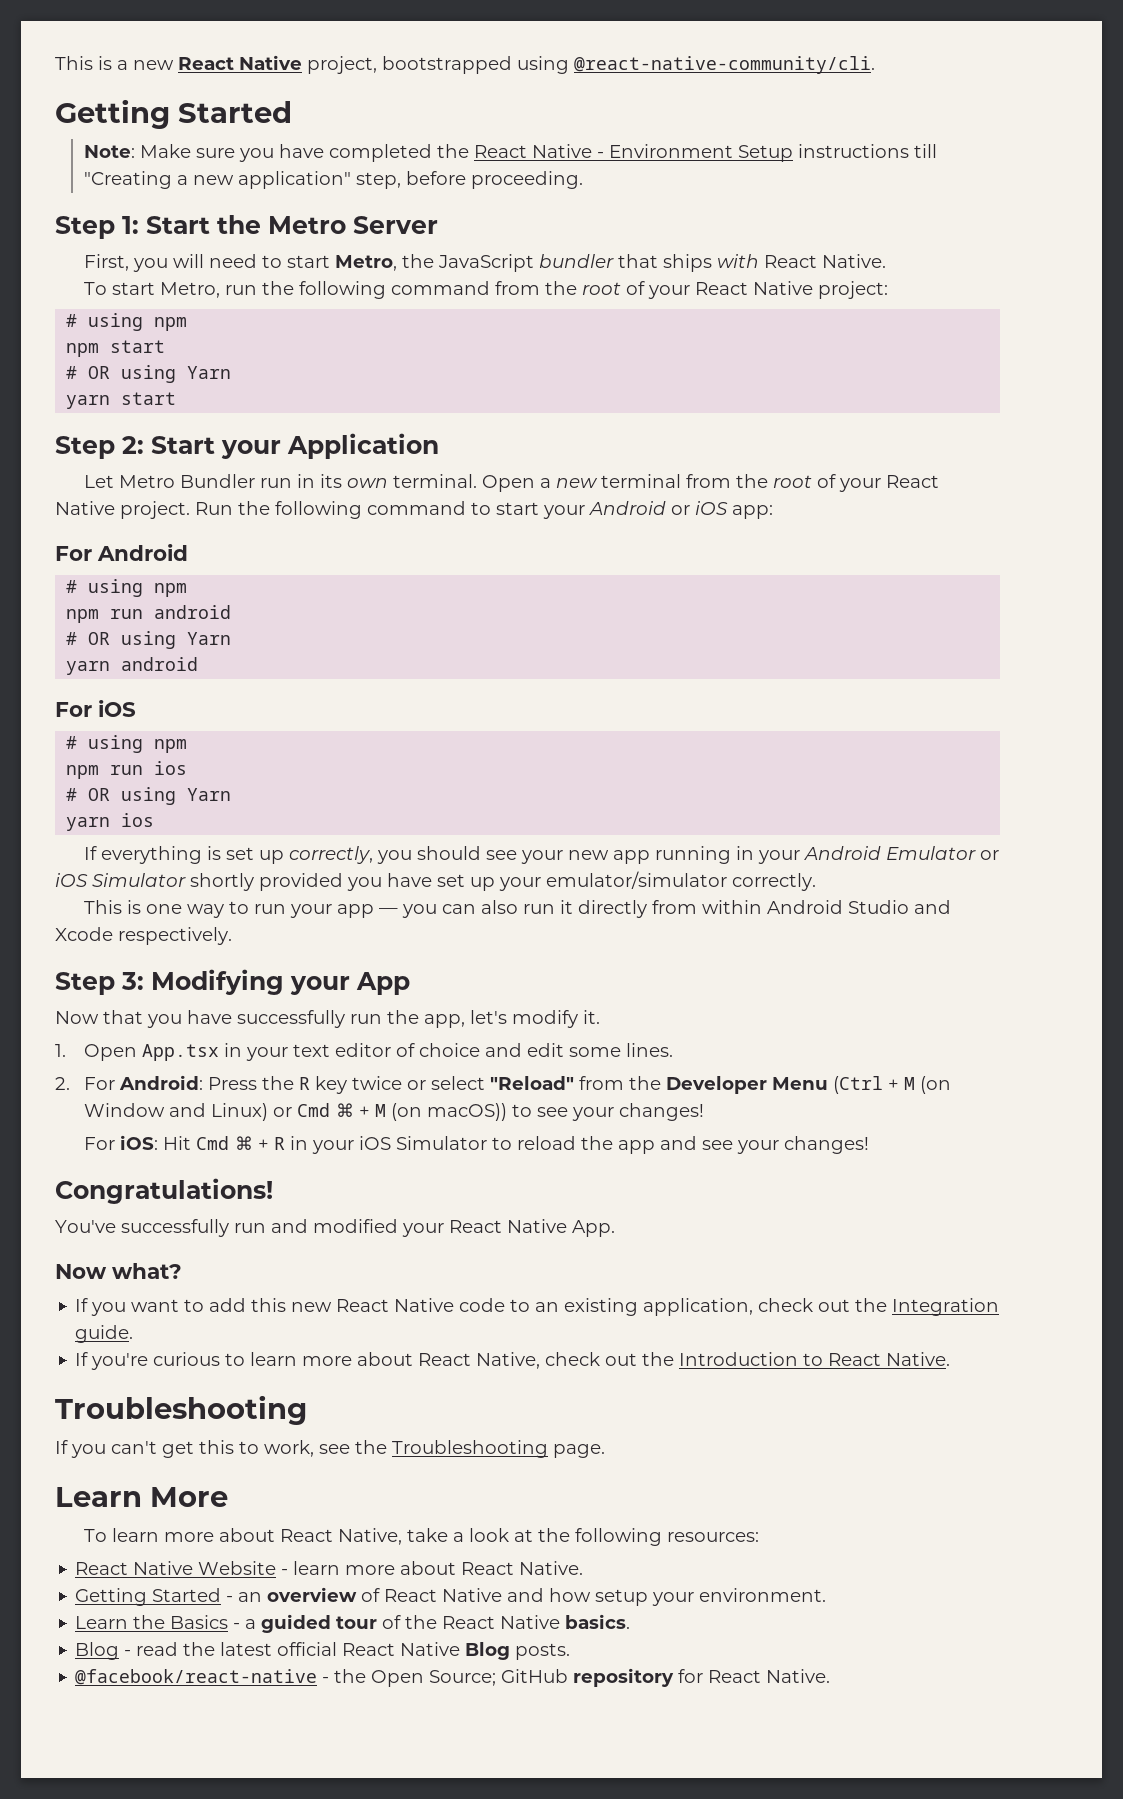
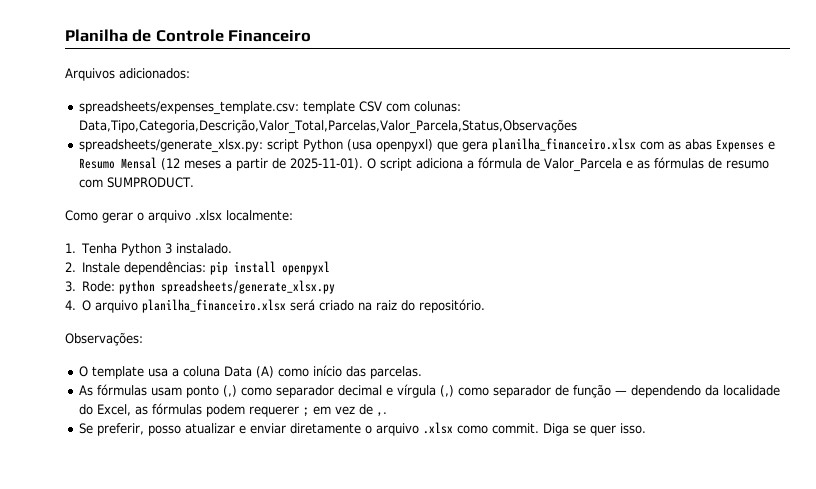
[55,55,875,74] [55,99,292,129] [83,144,937,162] [83,171,583,189] [55,215,438,239] [84,254,887,272] [84,281,889,299] [66,313,188,331] [66,340,166,357] [66,365,232,383] [66,392,177,409] [55,433,439,459] [84,474,940,492] [55,501,773,519] [55,544,188,561] [66,579,188,597] [66,605,232,623] [66,631,232,649] [66,657,199,675] [55,700,136,717] [66,735,188,753] [66,761,188,779] [66,787,232,805] [66,813,155,831] [84,846,1000,864] [55,871,816,891] [84,900,952,918] [55,927,232,945] [55,969,410,995] [55,1010,600,1028] [55,1043,673,1061] [55,1075,951,1094] [83,1103,704,1121] [83,1135,869,1154] [55,1178,273,1204] [55,1219,615,1237] [55,1263,182,1279] [75,1298,1000,1316] [75,1325,134,1343] [75,1352,951,1370] [55,1395,307,1425] [55,1440,605,1458] [55,1487,228,1507] [84,1528,760,1546] [75,1561,584,1575] [75,1587,827,1606] [75,1614,631,1633] [75,1642,571,1660] [75,1668,831,1687] This is a new React Native project, bootstrapped using @react-native-community/cli. // Getting Started // Note: Make sure you have completed the React Native - Environment Setup instructions till "Creating a new application" step, before proceeding. // Step 1: Start the Metro Server // First, you will need to start Metro, the JavaScript bundler that ships with React Native. // To start Metro, run the following command from the root of your React Native project: // # using npm // npm start // # OR using Yarn // yarn start // Step 2: Start your Application // Let Metro Bundler run in its own terminal. Open a new terminal from the root of your React Native project. Run the following command to start your Android or iOS app: // For Android // # using npm // npm run android // # OR using Yarn // yarn android // For iOS // # using npm // npm run ios // # OR using Yarn // yarn ios // If everything is set up correctly, you should see your new app running in your Android Emulator or iOS Simulator shortly provided you have set up your emulator/simulator correctly. // This is one way to run your app — you can also run it directly from within Android Studio and Xcode respectively. // Step 3: Modifying your App // Now that you have successfully run the app, let's modify it. // 1. Open App.tsx in your text editor of choice and edit some lines. // 2. For Android: Press the R key twice or select "Reload" from the Developer Menu (Ctrl + M (on Window and Linux) or Cmd ⌘ + M (on macOS)) to see your changes! // For iOS: Hit Cmd ⌘ + R in your iOS Simulator to reload the app and see your changes! // Congratulations! // You've successfully run and modified your React Native App. // Now what? // If you want to add this new React Native code to an existing application, check out the Integration guide. // If you're curious to learn more about React Native, check out the Introduction to React Native. // Troubleshooting // If you can't get this to work, see the Troubleshooting page. // Learn More // To learn more about React Native, take a look at the following resources: // React Native Website - learn more about React Native. // Getting Started - an overview of React Native and how setup your environment. // Learn the Basics - a guided tour of the React Native basics. // Blog - read the latest official React Native Blog posts. // @facebook/react-native - the Open Source; GitHub repository for React Native. -> [65,29,312,42] [65,68,190,81] [78,101,461,115] [78,119,577,134] [78,138,775,153] [78,157,769,172] [78,177,194,188] [65,210,293,223] [65,243,233,256] [65,261,331,275] [65,280,336,294] [65,299,486,313] [65,332,143,346] [78,365,422,379] [78,384,780,398] [78,403,387,417] [78,422,646,436] Planilha de Controle Financeiro // Arquivos adicionados: // spreadsheets/expenses_template.csv: template CSV com colunas: Data,Tipo,Categoria,Descrição,Valor_Total,Parcelas,Valor_Parcela,Status,Observações // spreadsheets/generate_xlsx.py: script Python (usa openpyxl) que gera planilha_financeiro.xlsx com as abas Expenses e Resumo Mensal (12 meses a partir de 2025-11-01). O script adiciona a fórmula de Valor_Parcela e as fórmulas de resumo com SUMPRODUCT. // Como gerar o arquivo .xlsx localmente: // 1. Tenha Python 3 instalado. // 2. Instale dependências: pip install openpyxl // 3. Rode: python spreadsheets/generate_xlsx.py // 4. O arquivo planilha_financeiro.xlsx será criado na raiz do repositório. // Observações: // O template usa a coluna Data (A) como início das parcelas. // As fórmulas usam ponto (,) como separador decimal e vírgula (,) como separador de função — dependendo da localidade do Excel, as fórmulas podem requerer ; em vez de ,. // Se preferir, posso atualizar e enviar diretamente o arquivo .xlsx como commit. Diga se quer isso.

